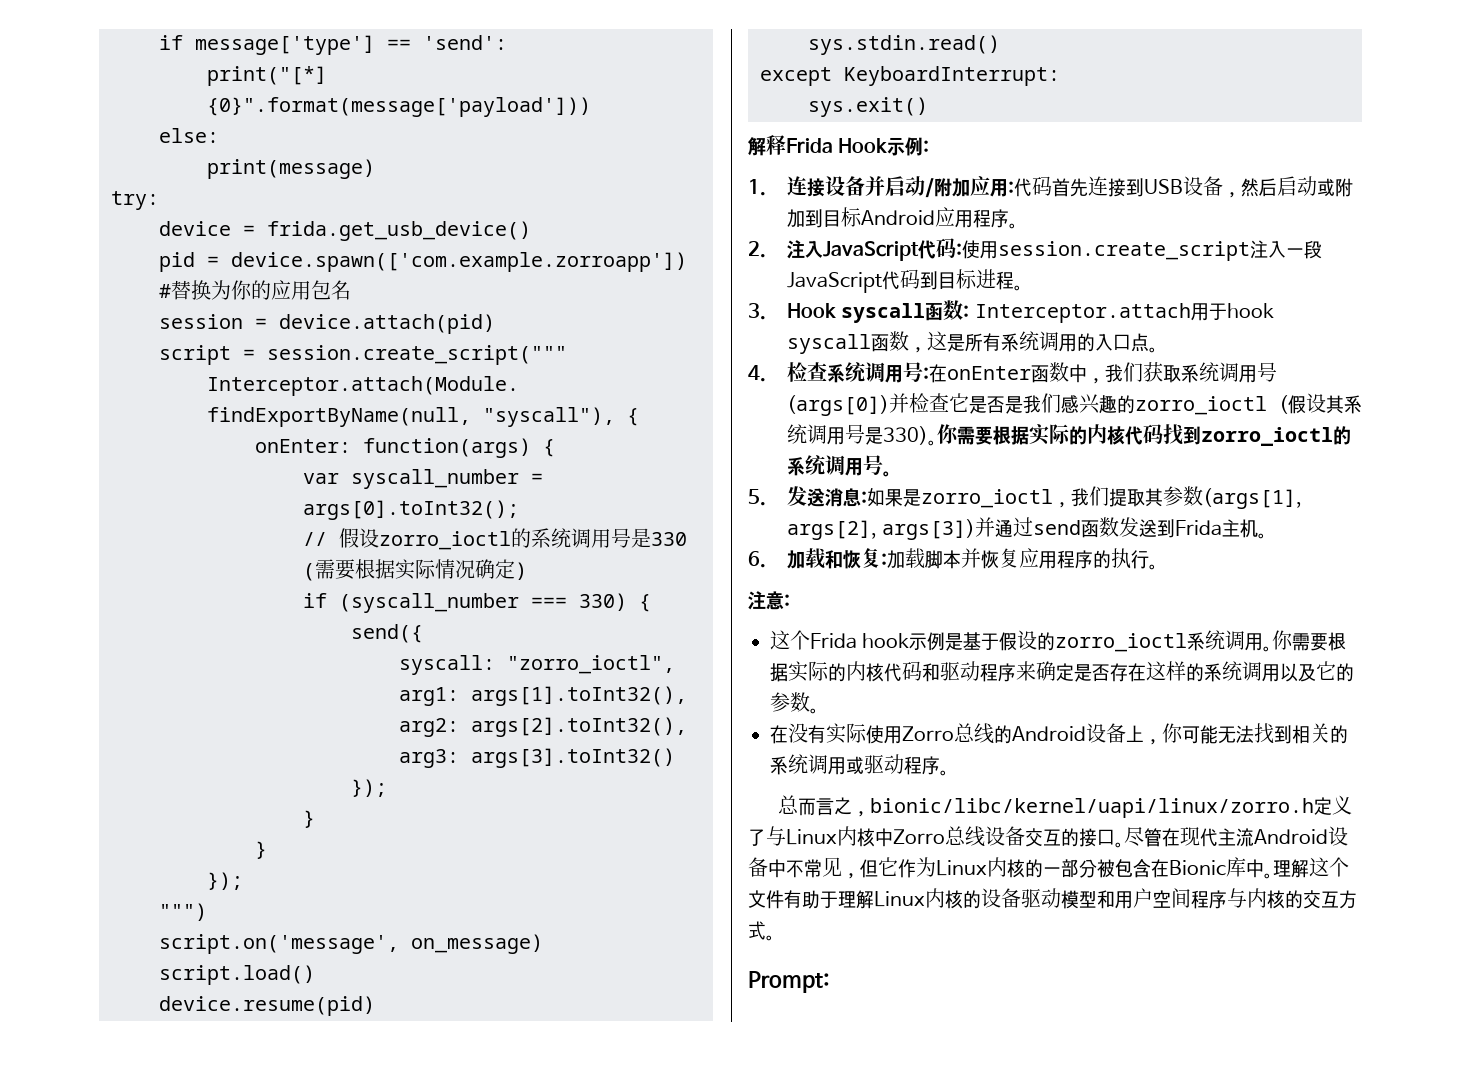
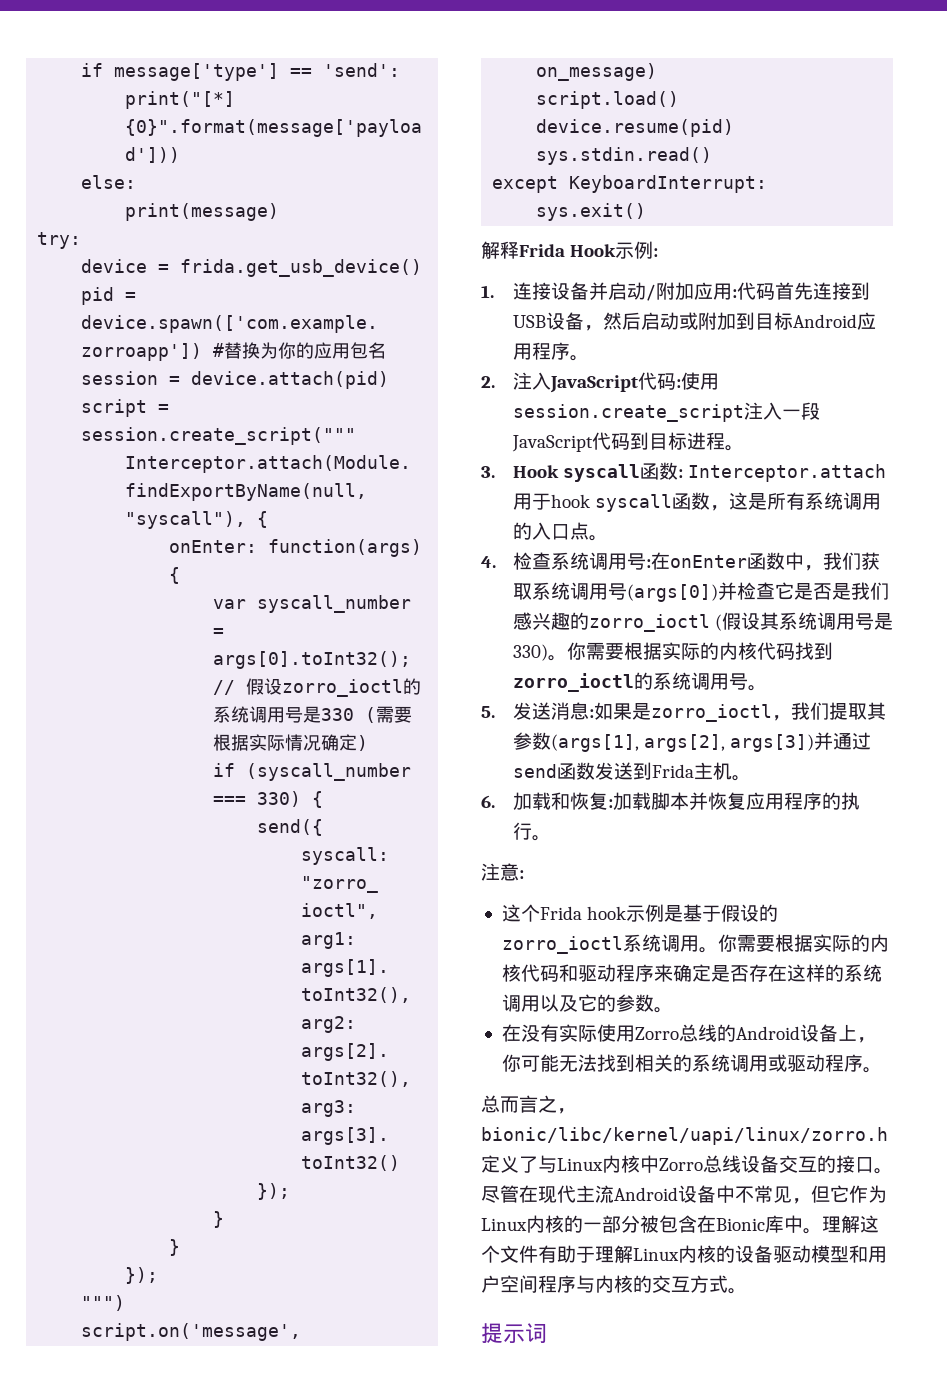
[748,971,830,993] Prompt: -> [481,1323,547,1343] 提示词

